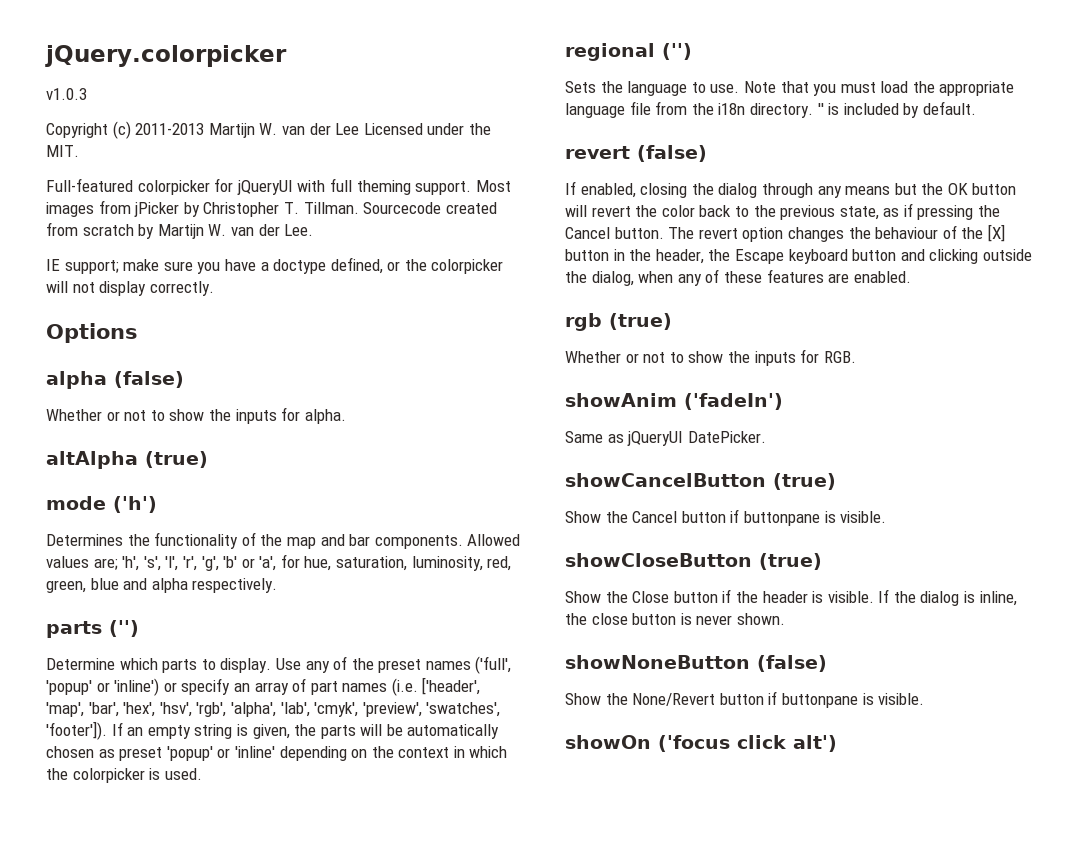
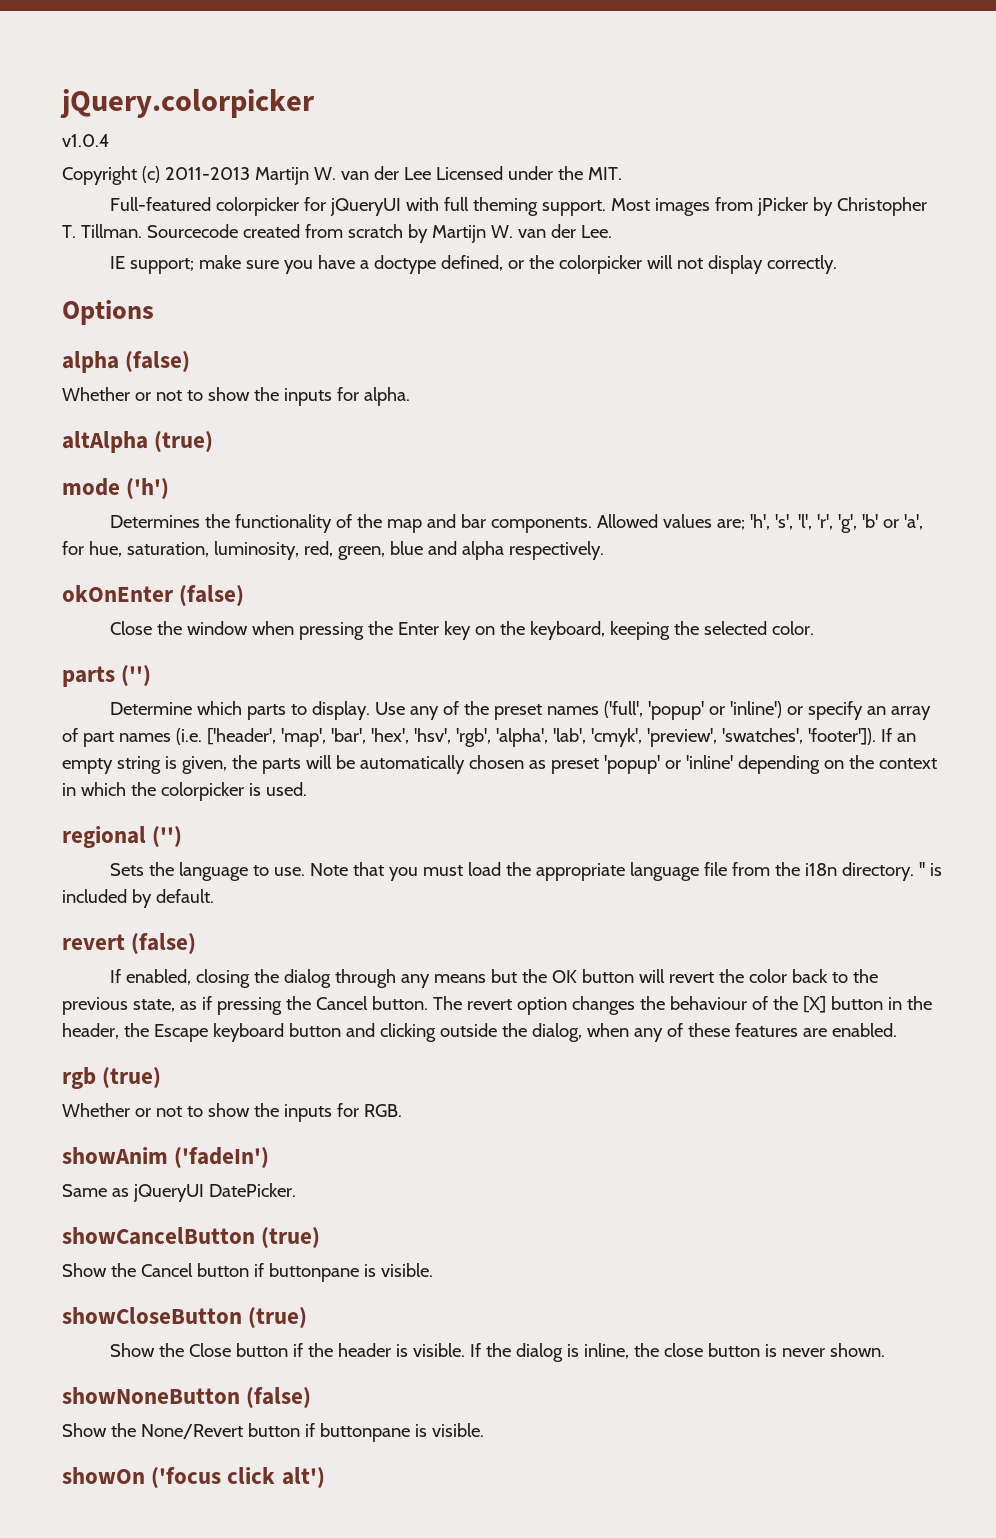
[46,88,87,100] v1.0.3 -> [62,134,109,147] v1.0.4
(278, 585) none -> [62,585,245,607] [109,621,814,640] // okOnEnter (false) // Close the window when pressing the Enter key on the keyboard, keeping the selected color.

